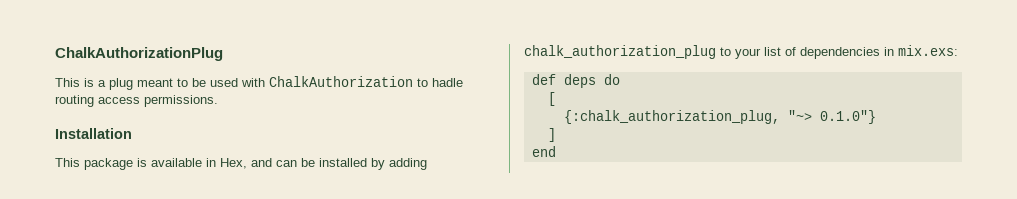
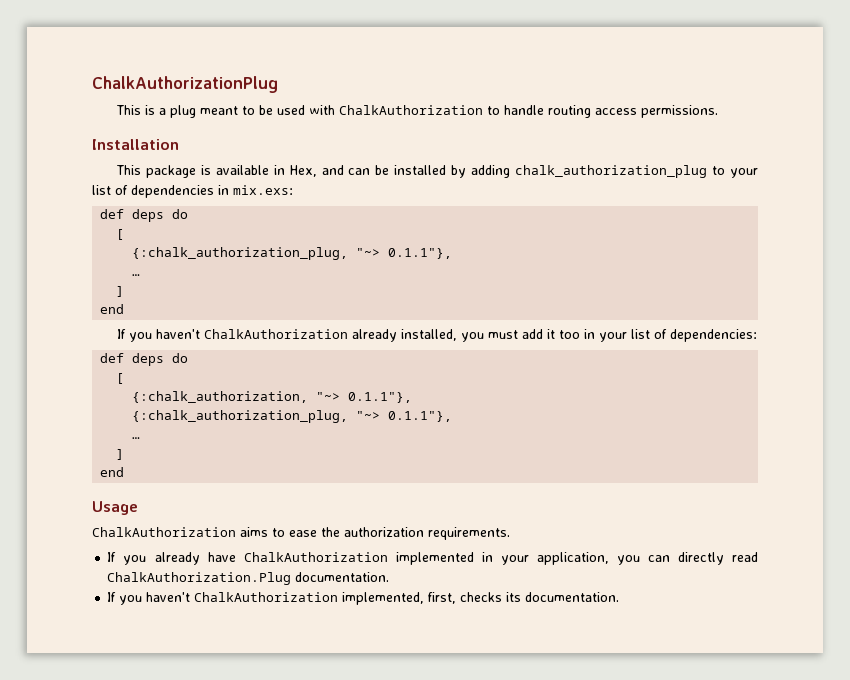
[432,78,463,87] hadle -> [503,105,544,115] handle
[819,110,876,124] [547,128,556,142] [531,146,556,157] 0.1.0"} // ] // end -> [388,248,453,259] [132,274,141,276] [116,286,125,297] [100,304,125,314] [116,329,757,342] [100,353,189,366] [116,373,125,384] [132,391,413,403] [132,410,453,423] [132,437,141,439] [116,449,125,460] [100,467,125,477] [92,501,138,515] [92,527,510,540] [107,552,758,565] [107,572,390,585] [107,592,620,605] 0.1.1"}, // … // ] // end // If you haven't ChalkAuthorization already installed, you must add it too in your list of dependencies: // def deps do // [ // {:chalk_authorization, "~> 0.1.1"}, // {:chalk_authorization_plug, "~> 0.1.1"}, // … // ] // end // Usage // ChalkAuthorization aims to ease the authorization requirements. // If you already have ChalkAuthorization implemented in your application, you can directly read ChalkAuthorization.Plug documentation. // If you haven't ChalkAuthorization implemented, first, checks its documentation.

